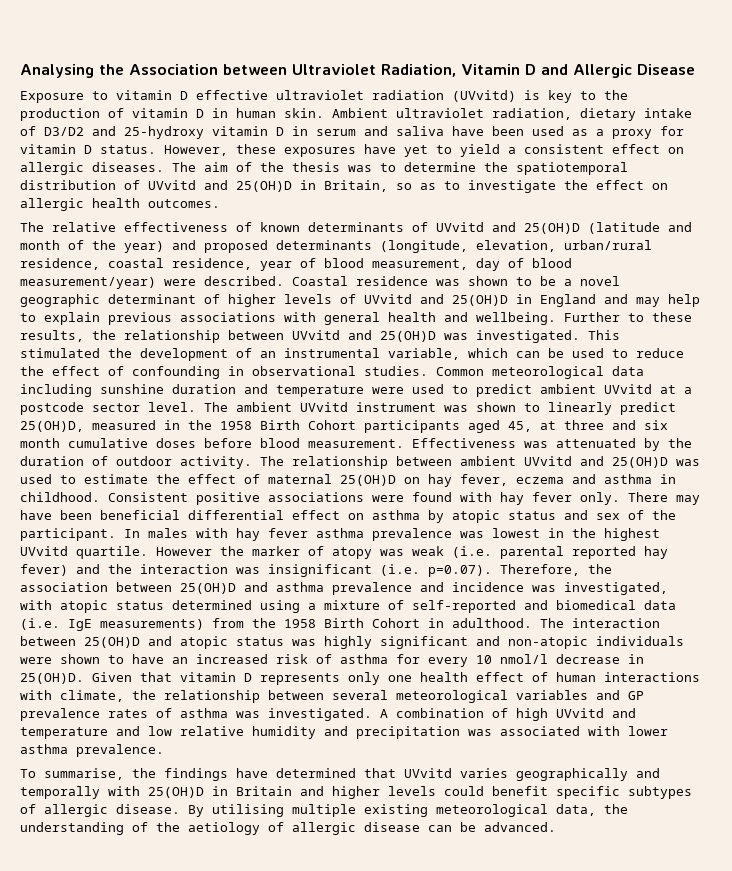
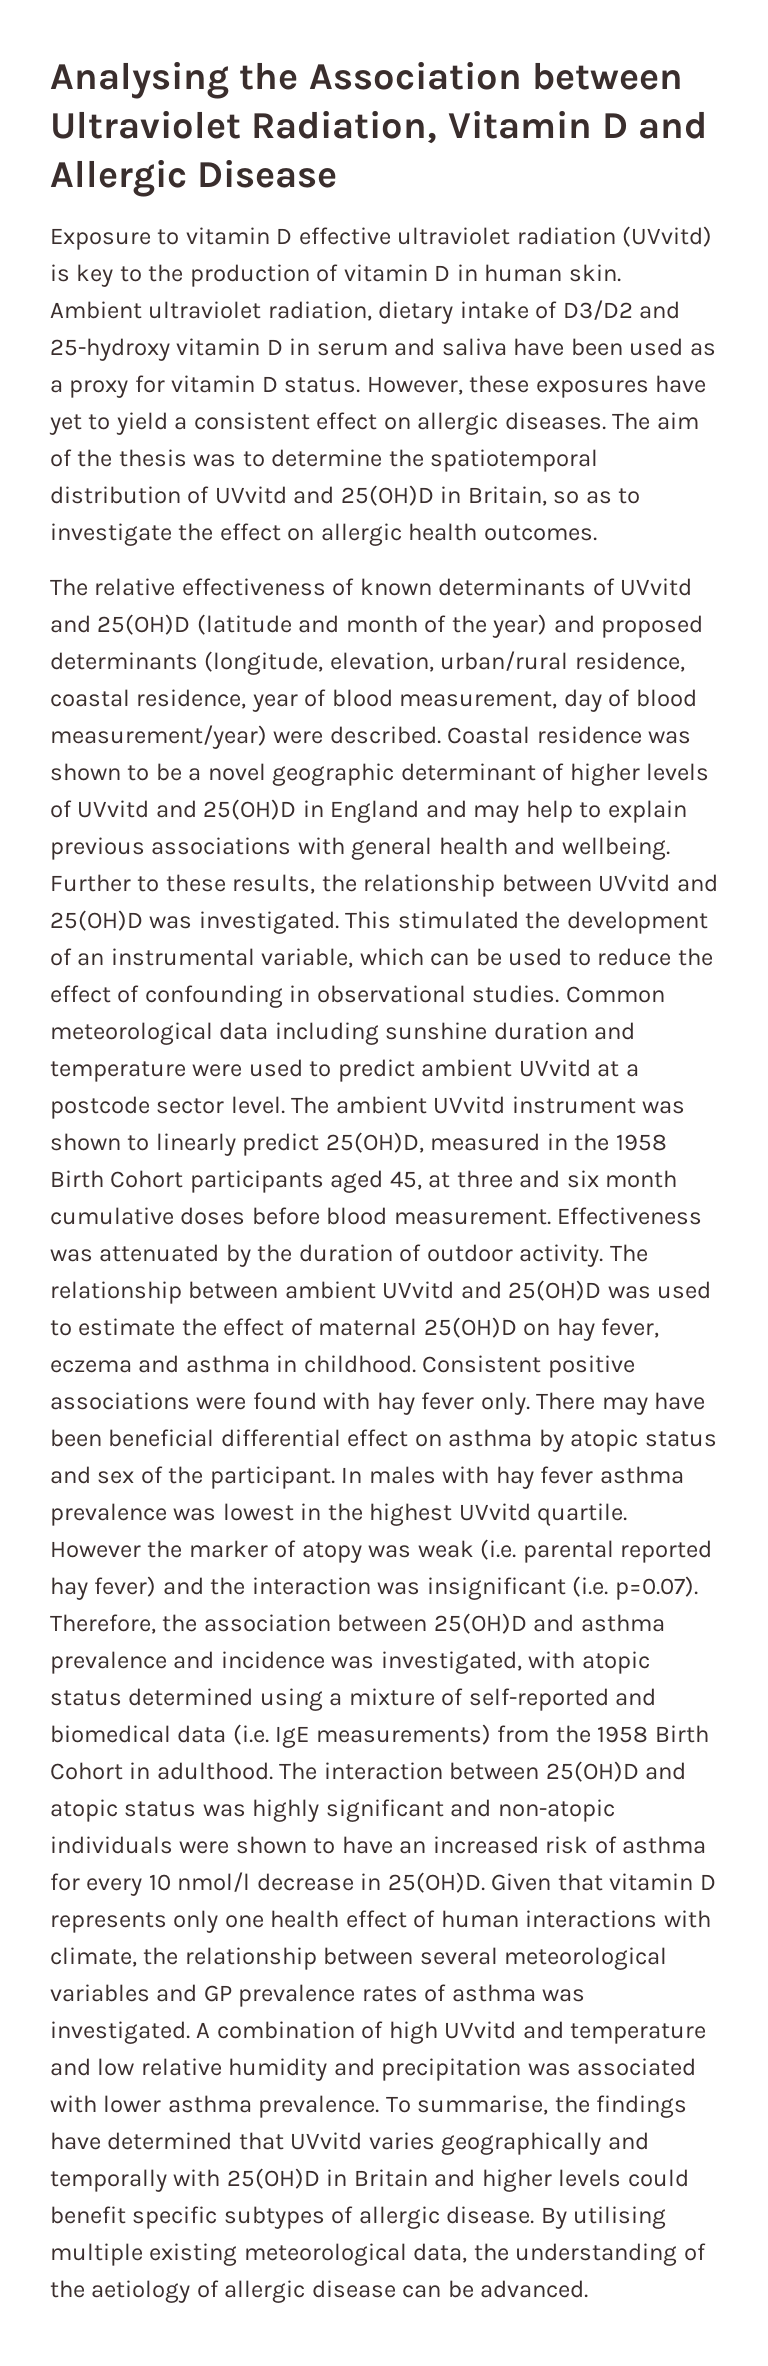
(164, 750) // -> (380, 2106) none

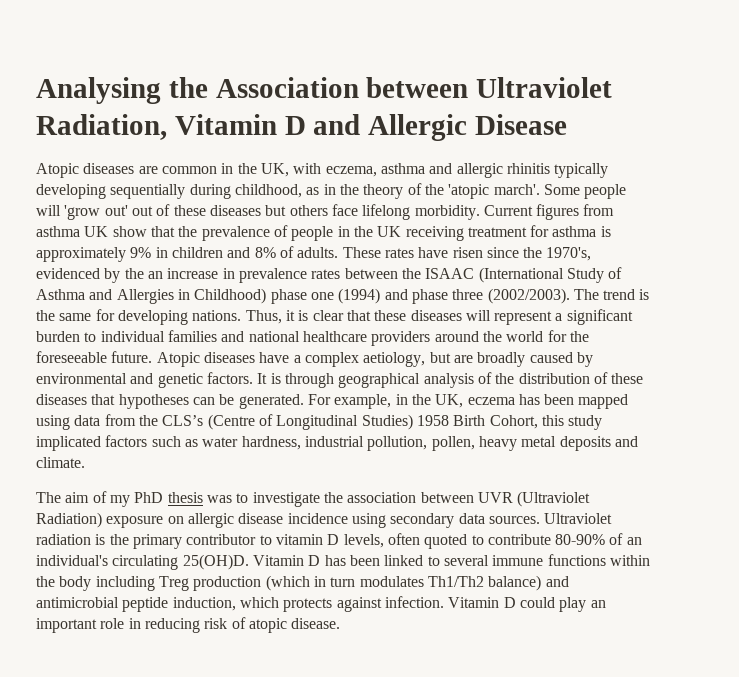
[50,226,713,250] [50,264,621,287] [50,300,681,324] [50,338,716,361] [50,375,707,398] [49,412,699,435] [50,449,599,472] [50,485,641,506] [50,523,597,546] [50,578,693,596] [50,614,704,638] [50,651,685,675] [50,689,697,712] [50,725,692,749] [50,763,710,786] [50,799,687,823] [50,837,670,860] [50,874,718,897] [50,910,708,934] [50,948,713,968] [50,985,665,1008] [50,1022,636,1045] [50,1059,639,1082] [50,1096,686,1119] [50,1132,667,1156] [50,1170,678,1193] [50,1207,703,1225] [50,1244,648,1267] [50,1280,712,1304] [50,1317,660,1341] [50,1355,635,1378] [50,1392,706,1415] [50,1429,717,1452] [50,1466,684,1489] [50,1503,628,1526] [50,1539,713,1563] [50,1576,698,1600] [50,1613,665,1634] [50,1651,650,1674] [50,1688,657,1711] [50,1724,709,1748] [50,1761,687,1782] [50,1799,615,1822] [50,1836,707,1854] [50,1872,716,1896] [50,1910,711,1933] [50,1947,668,1970] [50,1984,586,2007] [50,2021,707,2044] [50,2058,697,2081] [50,2095,688,2118] [50,2132,649,2155] [50,2168,689,2192] [50,2206,667,2229] [50,2243,706,2266] [50,2280,589,2303] Exposure to vitamin D effective ultraviolet radiation (UVvitd) is key to the production of vitamin D in human skin. Ambient ultraviolet radiation, dietary intake of D3/D2 and 25-hydroxy vitamin D in serum and saliva have been used as a proxy for vitamin D status. However, these exposures have yet to yield a consistent effect on allergic diseases. The aim of the thesis was to determine the spatiotemporal distribution of UVvitd and 25(OH)D in Britain, so as to investigate the effect on allergic health outcomes. // The relative effectiveness of known determinants of UVvitd and 25(OH)D (latitude and month of the year) and proposed determinants (longitude, elevation, urban/rural residence, coastal residence, year of blood measurement, day of blood measurement/year) were described. Coastal residence was shown to be a novel geographic determinant of higher levels of UVvitd and 25(OH)D in England and may help to explain previous associations with general health and wellbeing. Further to these results, the relationship between UVvitd and 25(OH)D was investigated. This stimulated the development of an instrumental variable, which can be used to reduce the effect of confounding in observational studies. Common meteorological data including sunshine duration and temperature were used to predict ambient UVvitd at a postcode sector level. The ambient UVvitd instrument was shown to linearly predict 25(OH)D, measured in the 1958 Birth Cohort participants aged 45, at three and six month cumulative doses before blood measurement. Effectiveness was attenuated by the duration of outdoor activity. The relationship between ambient UVvitd and 25(OH)D was used to estimate the effect of maternal 25(OH)D on hay fever, eczema and asthma in childhood. Consistent positive associations were found with hay fever only. There may have been beneficial differential effect on asthma by atopic status and sex of the participant. In males with hay fever asthma prevalence was lowest in the highest UVvitd quartile. However the marker of atopy was weak (i.e. parental reported hay fever) and the interaction was insignificant (i.e. p=0.07). Therefore, the association between 25(OH)D and asthma prevalence and incidence was investigated, with atopic status determined using a mixture of self-reported and biomedical data (i.e. IgE measurements) from the 1958 Birth Cohort in adulthood. The interaction between 25(OH)D and atopic status was highly significant and non-atopic individuals were shown to have an increased risk of asthma for every 10 nmol/l decrease in 25(OH)D. Given that vitamin D represents only one health effect of human interactions with climate, the relationship between several meteorological variables and GP prevalence rates of asthma was investigated. A combination of high UVvitd and temperature and low relative humidity and precipitation was associated with lower asthma prevalence. To summarise, the findings have determined that UVvitd varies geographically and temporally with 25(OH)D in Britain and higher levels could benefit specific subtypes of allergic disease. By utilising multiple existing meteorological data, the understanding of the aetiology of allergic disease can be advanced. -> [36,163,609,178] [36,183,627,199] [36,204,615,220] [36,225,611,241] [36,246,592,262] [36,267,623,283] [36,288,650,304] [36,309,633,325] [36,330,589,346] [36,351,593,367] [36,372,644,388] [36,394,629,409] [36,414,603,430] [36,435,638,451] [36,457,85,468] [36,491,591,507] [36,512,613,528] [36,533,642,549] [36,554,650,570] [36,575,569,591] [36,596,606,612] [36,617,341,633] Atopic diseases are common in the UK, with eczema, asthma and allergic rhinitis typically developing sequentially during childhood, as in the theory of the 'atopic march'. Some people will 'grow out' out of these diseases but others face lifelong morbidity. Current figures from asthma UK show that the prevalence of people in the UK receiving treatment for asthma is approximately 9% in children and 8% of adults. These rates have risen since the 1970's, evidenced by the an increase in prevalence rates between the ISAAC (International Study of Asthma and Allergies in Childhood) phase one (1994) and phase three (2002/2003). The trend is the same for developing nations. Thus, it is clear that these diseases will represent a significant burden to individual families and national healthcare providers around the world for the foreseeable future. Atopic diseases have a complex aetiology, but are broadly caused by environmental and genetic factors. It is through geographical analysis of the distribution of these diseases that hypotheses can be generated. For example, in the UK, eczema has been mapped using data from the CLS’s (Centre of Longitudinal Studies) 1958 Birth Cohort, this study implicated factors such as water hardness, industrial pollution, pollen, heavy metal deposits and climate. // The aim of my PhD thesis was to investigate the association between UVR (Ultraviolet Radiation) exposure on allergic disease incidence using secondary data sources. Ultraviolet radiation is the primary contributor to vitamin D levels, often quoted to contribute 80-90% of an individual's circulating 25(OH)D. Vitamin D has been linked to several immune functions within the body including Treg production (which in turn modulates Th1/Th2 balance) and antimicrobial peptide induction, which protects against infection. Vitamin D could play an important role in reducing risk of atopic disease.

